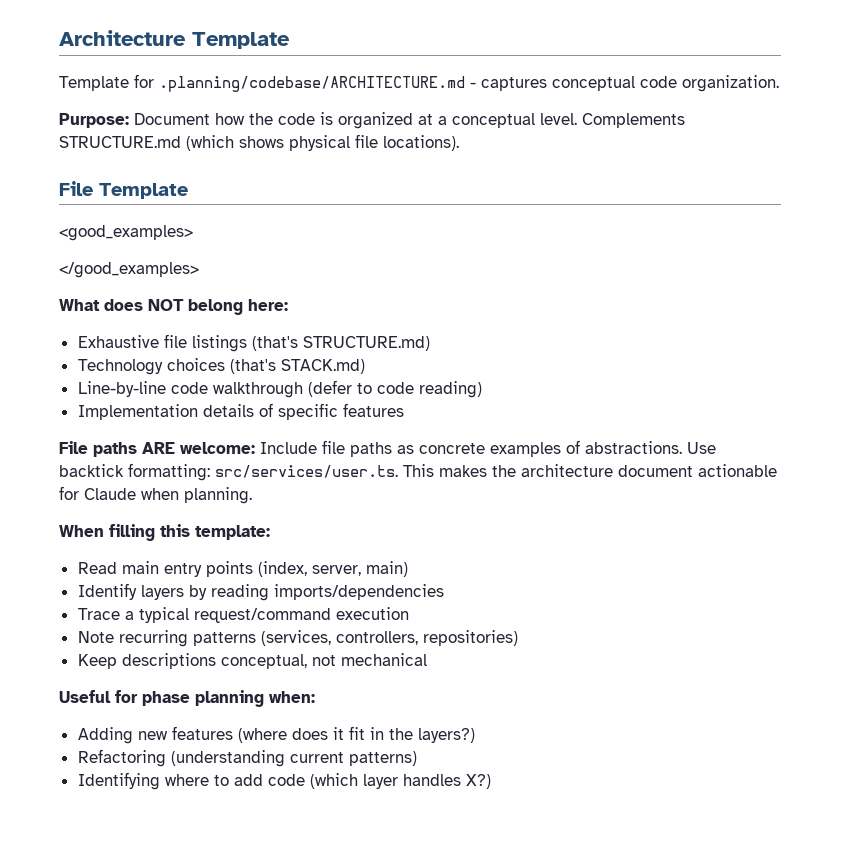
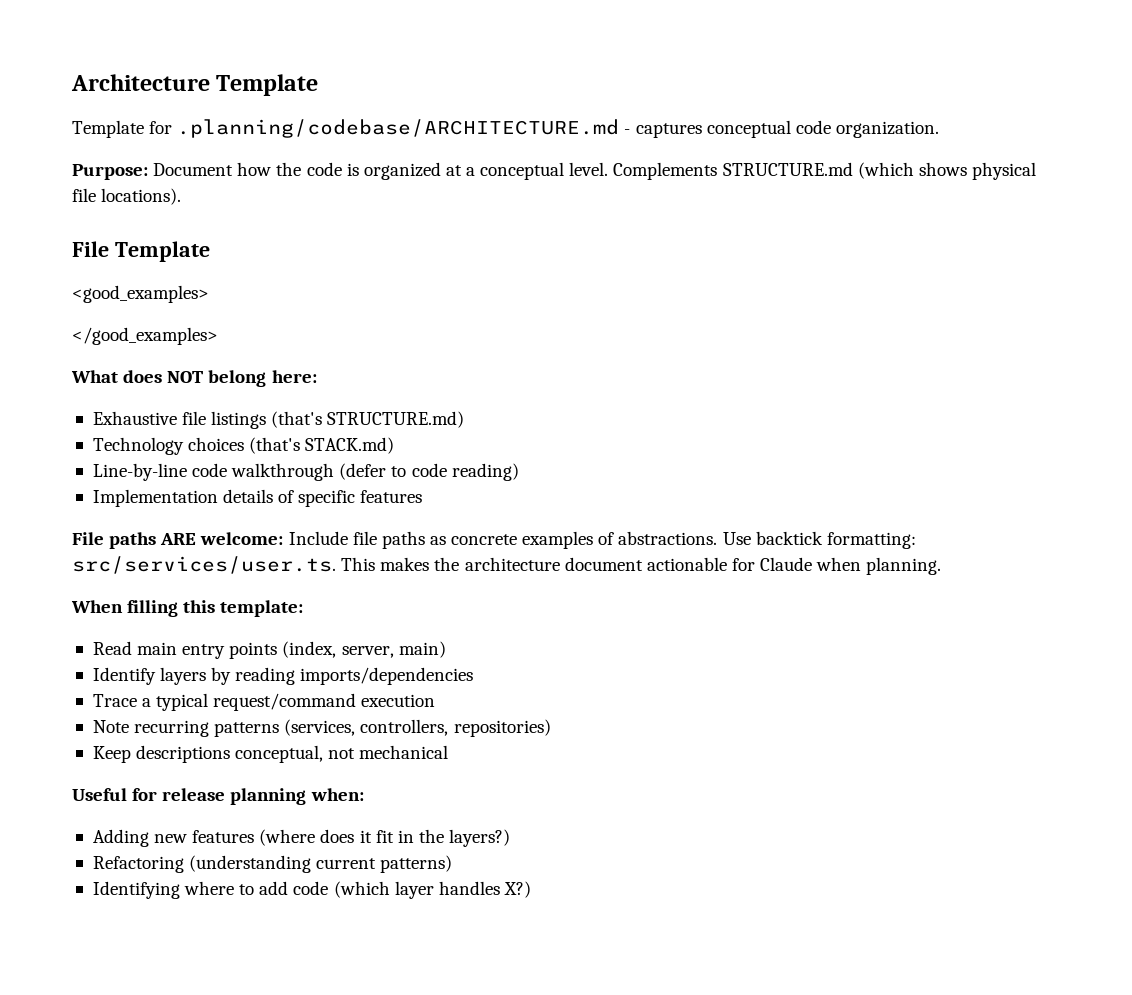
[142,691,190,706] phase -> [162,788,226,801] release

